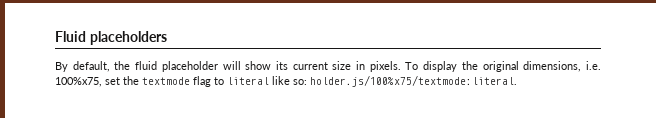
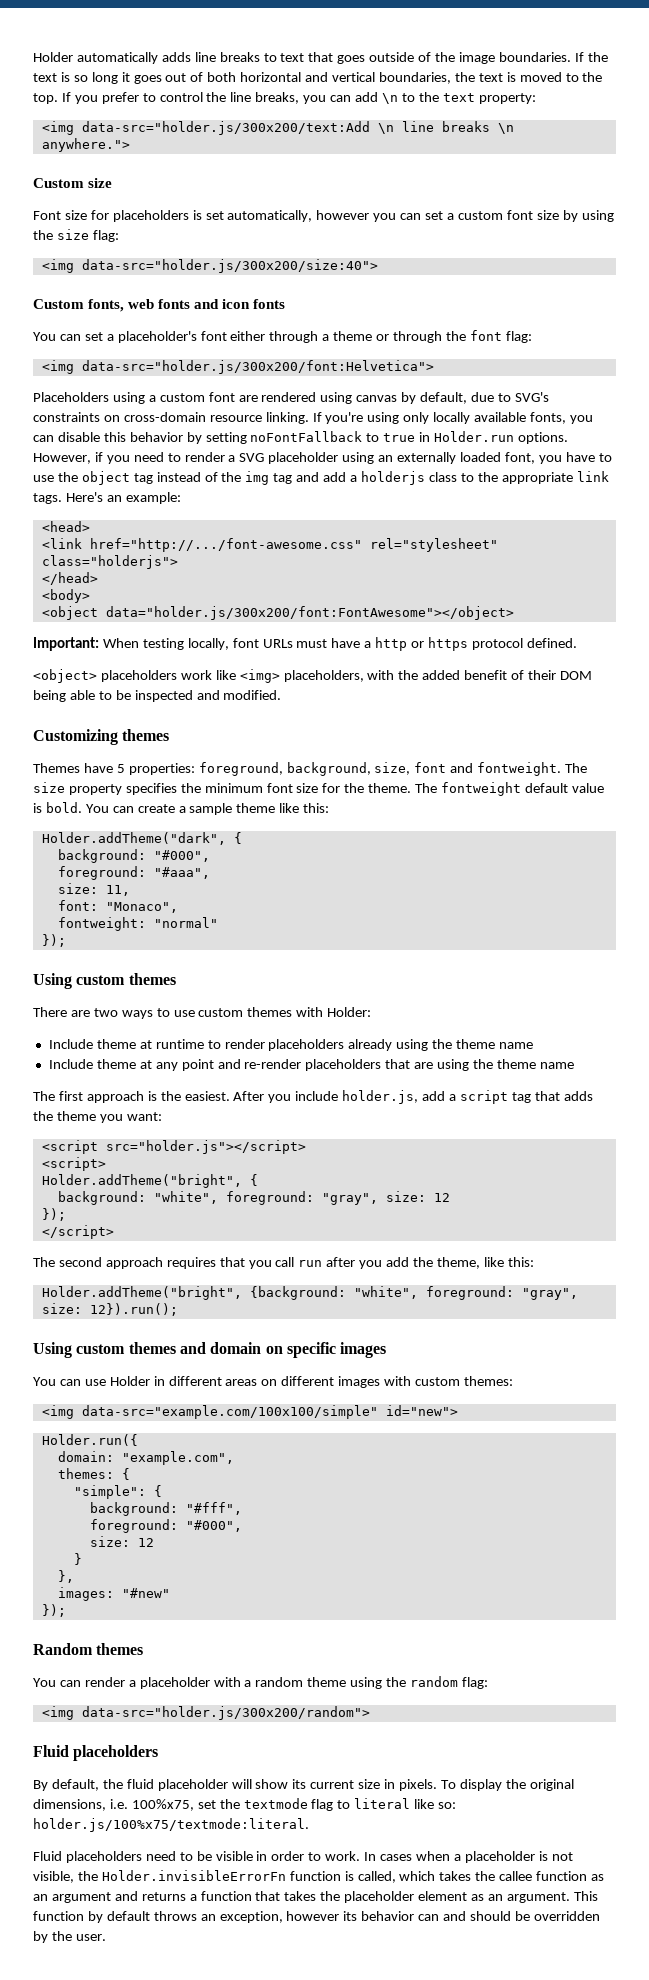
(55, 36) none -> [33,52,608,64] [33,72,603,84] [33,92,536,104] [41,121,514,135] [41,138,130,152] [33,178,113,188] [33,210,614,222] [33,229,119,242] [41,259,378,273] [33,299,286,312] [33,330,532,343] [41,360,434,374] [33,392,549,404] [33,412,593,424] [33,431,569,444] [33,452,612,464] [33,471,609,485] [33,492,181,504] [41,521,90,532] [41,538,498,552] [41,555,178,569] [41,572,98,585] [41,589,90,603] [41,606,514,620] [33,637,577,651] [33,669,592,683] [33,690,282,702] [33,729,170,745] [33,762,588,776] [33,782,604,796] [33,802,330,815] [41,832,242,845] [57,849,210,863] [57,866,210,880] [57,883,130,896] [57,900,178,913] [57,917,218,931] [41,934,66,947] [33,973,176,989] [33,1007,372,1019] [48,1039,534,1051] [48,1059,574,1071] [33,1090,593,1104] [33,1111,162,1123] [41,1140,306,1154] [41,1157,106,1171] [41,1174,258,1188] [57,1191,450,1205] [41,1208,66,1221] [41,1225,114,1239] [33,1257,534,1269] [41,1286,578,1300] [41,1303,178,1316] [33,1342,387,1358] [33,1376,513,1388] [41,1405,458,1419] [41,1434,138,1446] [57,1451,234,1465] [57,1468,130,1480] [73,1485,162,1499] [89,1502,242,1516] [89,1519,242,1533] [89,1536,154,1547] [73,1553,82,1565] [57,1570,74,1583] [57,1587,170,1601] [41,1604,66,1617] [33,1643,144,1655] [33,1676,488,1689] [41,1706,370,1720] Holder automatically adds line breaks to text that goes outside of the image boundaries. If the text is so long it goes out of both horizontal and vertical boundaries, the text is moved to the top. If you prefer to control the line breaks, you can add \n to the text property: // <img data-src="holder.js/300x200/text:Add \n line breaks \n anywhere."> // Custom size // Font size for placeholders is set automatically, however you can set a custom font size by using the size flag: // <img data-src="holder.js/300x200/size:40"> // Custom fonts, web fonts and icon fonts // You can set a placeholder's font either through a theme or through the font flag: // <img data-src="holder.js/300x200/font:Helvetica"> // Placeholders using a custom font are rendered using canvas by default, due to SVG's constraints on cross-domain resource linking. If you're using only locally available fonts, you can disable this behavior by setting noFontFallback to true in Holder.run options. However, if you need to render a SVG placeholder using an externally loaded font, you have to use the object tag instead of the img tag and add a holderjs class to the appropriate link tags. Here's an example: // <head> // <link href="http://.../font-awesome.css" rel="stylesheet" class="holderjs"> // </head> // <body> // <object data="holder.js/300x200/font:FontAwesome"></object> // Important: When testing locally, font URLs must have a http or https protocol defined. // <object> placeholders work like <img> placeholders, with the added benefit of their DOM being able to be inspected and modified. // Customizing themes // Themes have 5 properties: foreground, background, size, font and fontweight. The size property specifies the minimum font size for the theme. The fontweight default value is bold. You can create a sample theme like this: // Holder.addTheme("dark", { // background: "#000", // foreground: "#aaa", // size: 11, // font: "Monaco", // fontweight: "normal" // }); // Using custom themes // There are two ways to use custom themes with Holder: // Include theme at runtime to render placeholders already using the theme name // Include theme at any point and re-render placeholders that are using the theme name // The first approach is the easiest. After you include holder.js, add a script tag that adds the theme you want: // <script src="holder.js"></script> // <script> // Holder.addTheme("bright", { // background: "white", foreground: "gray", size: 12 // }); // </script> // The second approach requires that you call run after you add the theme, like this: // Holder.addTheme("bright", {background: "white", foreground: "gray", size: 12}).run(); // Using custom themes and domain on specific images // You can use Holder in different areas on different images with custom themes: // <img data-src="example.com/100x100/simple" id="new"> // Holder.run({ // domain: "example.com", // themes: { // "simple": { // background: "#fff", // foreground: "#000", // size: 12 // } // }, // images: "#new" // }); // Random themes // You can render a placeholder with a random theme using the random flag: // <img data-src="holder.js/300x200/random"> //
(517, 81) none -> [33,1851,573,1863] [33,1870,605,1883] [33,1891,598,1903] [33,1911,600,1923] [33,1931,106,1943] // Fluid placeholders need to be visible in order to work. In cases when a placeholder is not visible, the Holder.invisibleErrorFn function is called, which takes the callee function as an argument and returns a function that takes the placeholder element as an argument. This function by default throws an exception, however its behavior can and should be overridden by the user.

